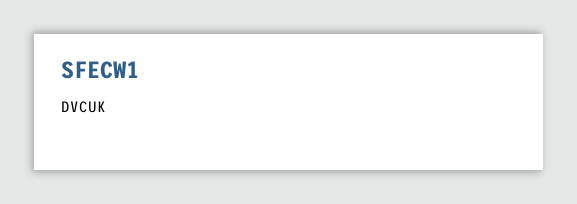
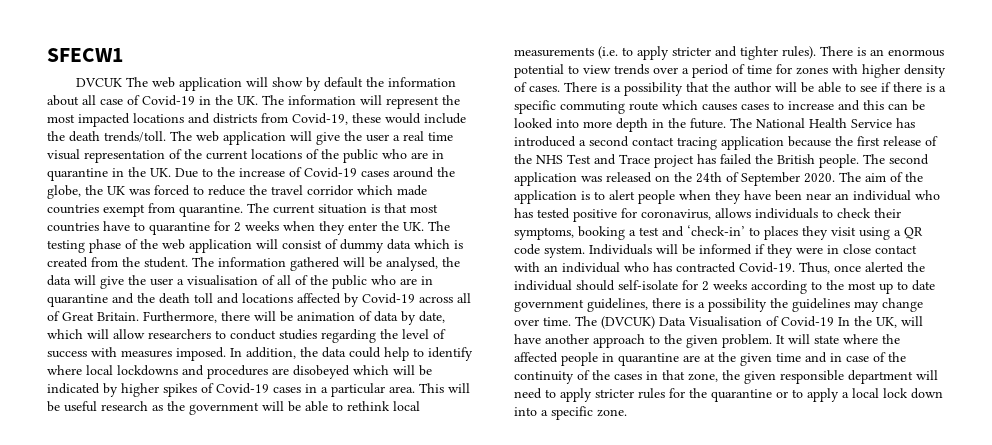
(106, 107) none -> [126,77,457,91] [47,95,460,109] [47,113,466,127] [47,131,453,145] [47,149,444,163] [47,167,455,181] [47,185,427,199] [47,203,438,217] [47,221,450,235] [47,239,463,253] [47,257,460,271] [47,275,433,289] [47,293,471,307] [47,311,445,325] [47,329,446,343] [47,347,473,361] [47,365,432,379] [47,383,470,397] [47,401,420,415] [514,46,944,60] [514,64,946,78] [514,82,946,96] [514,100,925,114] [514,118,915,132] [514,136,938,150] [514,154,929,168] [514,172,923,186] [514,190,940,204] [514,208,901,222] [514,225,923,240] [514,244,917,258] [514,262,925,274] [514,280,935,294] [514,298,923,312] [514,316,923,329] [514,334,900,348] [514,352,906,366] [514,370,938,384] [514,388,943,402] [514,406,627,420] The web application will show by default the information about all case of Covid-19 in the UK. The information will represent the most impacted locations and districts from Covid-19, these would include the death trends/toll. The web application will give the user a real time visual representation of the current locations of the public who are in quarantine in the UK. Due to the increase of Covid-19 cases around the globe, the UK was forced to reduce the travel corridor which made countries exempt from quarantine. The current situation is that most countries have to quarantine for 2 weeks when they enter the UK. The testing phase of the web application will consist of dummy data which is created from the student. The information gathered will be analysed, the data will give the user a visualisation of all of the public who are in quarantine and the death toll and locations affected by Covid-19 across all of Great Britain. Furthermore, there will be animation of data by date, which will allow researchers to conduct studies regarding the level of success with measures imposed. In addition, the data could help to identify where local lockdowns and procedures are disobeyed which will be indicated by higher spikes of Covid-19 cases in a particular area. This will be useful research as the government will be able to rethink local measurements (i.e. to apply stricter and tighter rules). There is an enormous potential to view trends over a period of time for zones with higher density of cases. There is a possibility that the author will be able to see if there is a specific commuting route which causes cases to increase and this can be looked into more depth in the future. The National Health Service has introduced a second contact tracing application because the first release of the NHS Test and Trace project has failed the British people. The second application was released on the 24th of September 2020. The aim of the application is to alert people when they have been near an individual who has tested positive for coronavirus, allows individuals to check their symptoms, booking a test and ‘check-in’ to places they visit using a QR code system. Individuals will be informed if they were in close contact with an individual who has contracted Covid-19. Thus, once alerted the individual should self-isolate for 2 weeks according to the most up to date government guidelines, there is a possibility the guidelines may change over time. The (DVCUK) Data Visualisation of Covid-19 In the UK, will have another approach to the given problem. It will state where the affected people in quarantine are at the given time and in case of the continuity of the cases in that zone, the given responsible department will need to apply stricter rules for the quarantine or to apply a local lock down into a specific zone.

